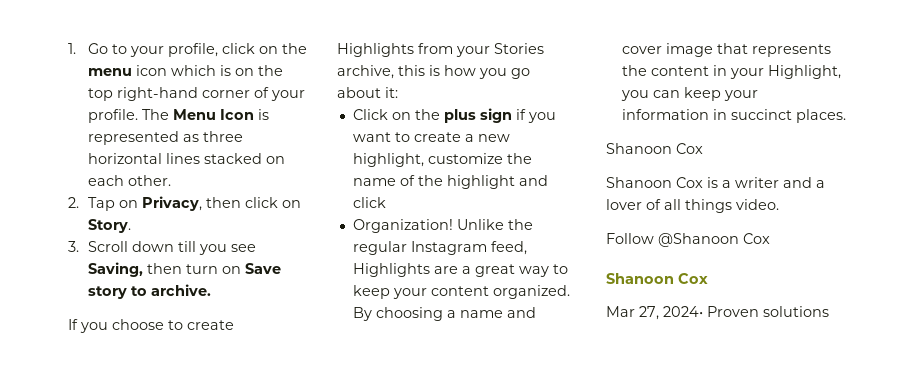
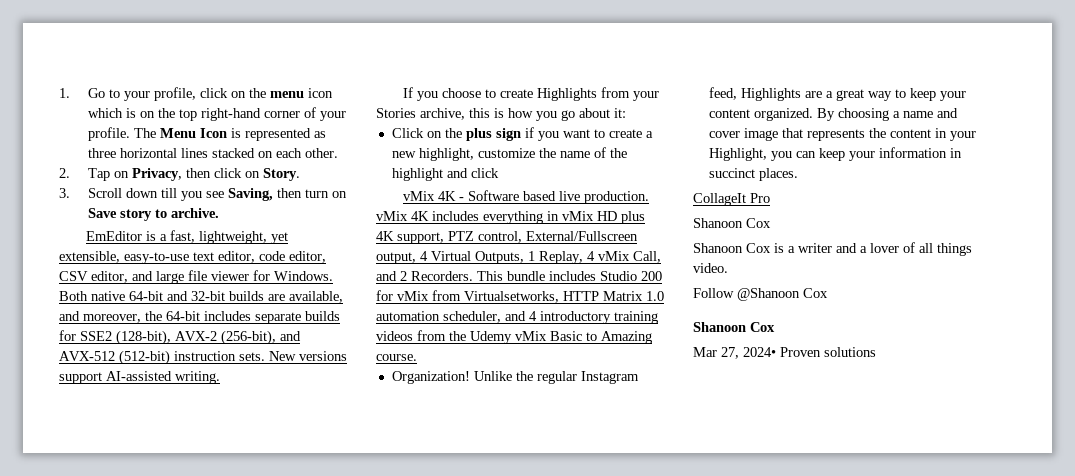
(211, 290) none -> [86,230,289,244] [59,251,326,264] [59,270,333,284] [59,291,343,303] [59,311,340,324] [59,330,301,345] [59,350,347,365] [59,371,220,384] // EmEditor is a fast, lightweight, yet extensible, easy-to-use text editor, code editor, CSV editor, and large file viewer for Windows. Both native 64-bit and 32-bit builds are available, and moreover, the 64-bit includes separate builds for SSE2 (128-bit), AVX-2 (256-bit), and AVX-512 (512-bit) instruction sets. New versions support AI-assisted writing.
(386, 202) none -> [403,190,650,204] [376,211,645,224] [376,231,638,244] [376,251,661,264] [376,271,662,281] [376,290,664,303] [376,311,658,324] [376,330,652,344] [376,354,417,361] // vMix 4K - Software based live production. vMix 4K includes everything in vMix HD plus 4K support, PTZ control, External/Fullscreen output, 4 Virtual Outputs, 1 Replay, 4 vMix Call, and 2 Recorders. This bundle includes Studio 200 for vMix from Virtualsetworks, HTTP Matrix 1.0 automation scheduler, and 4 introductory training videos from the Udemy vMix Basic to Amazing course.
(846, 116) none -> [693,193,770,206] // CollageIt Pro

